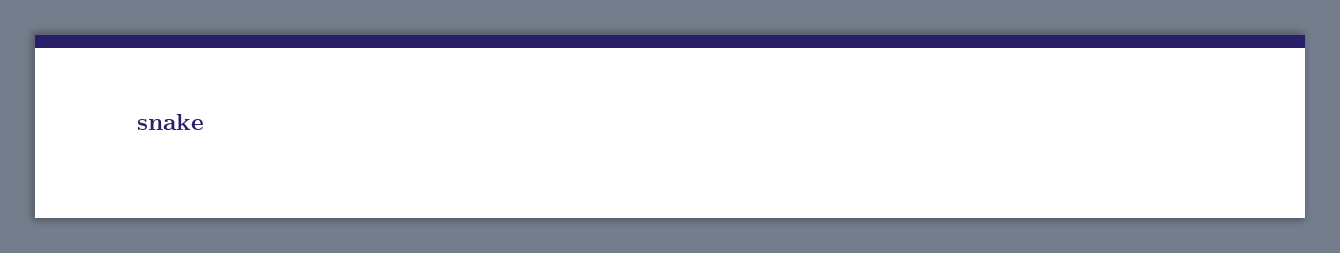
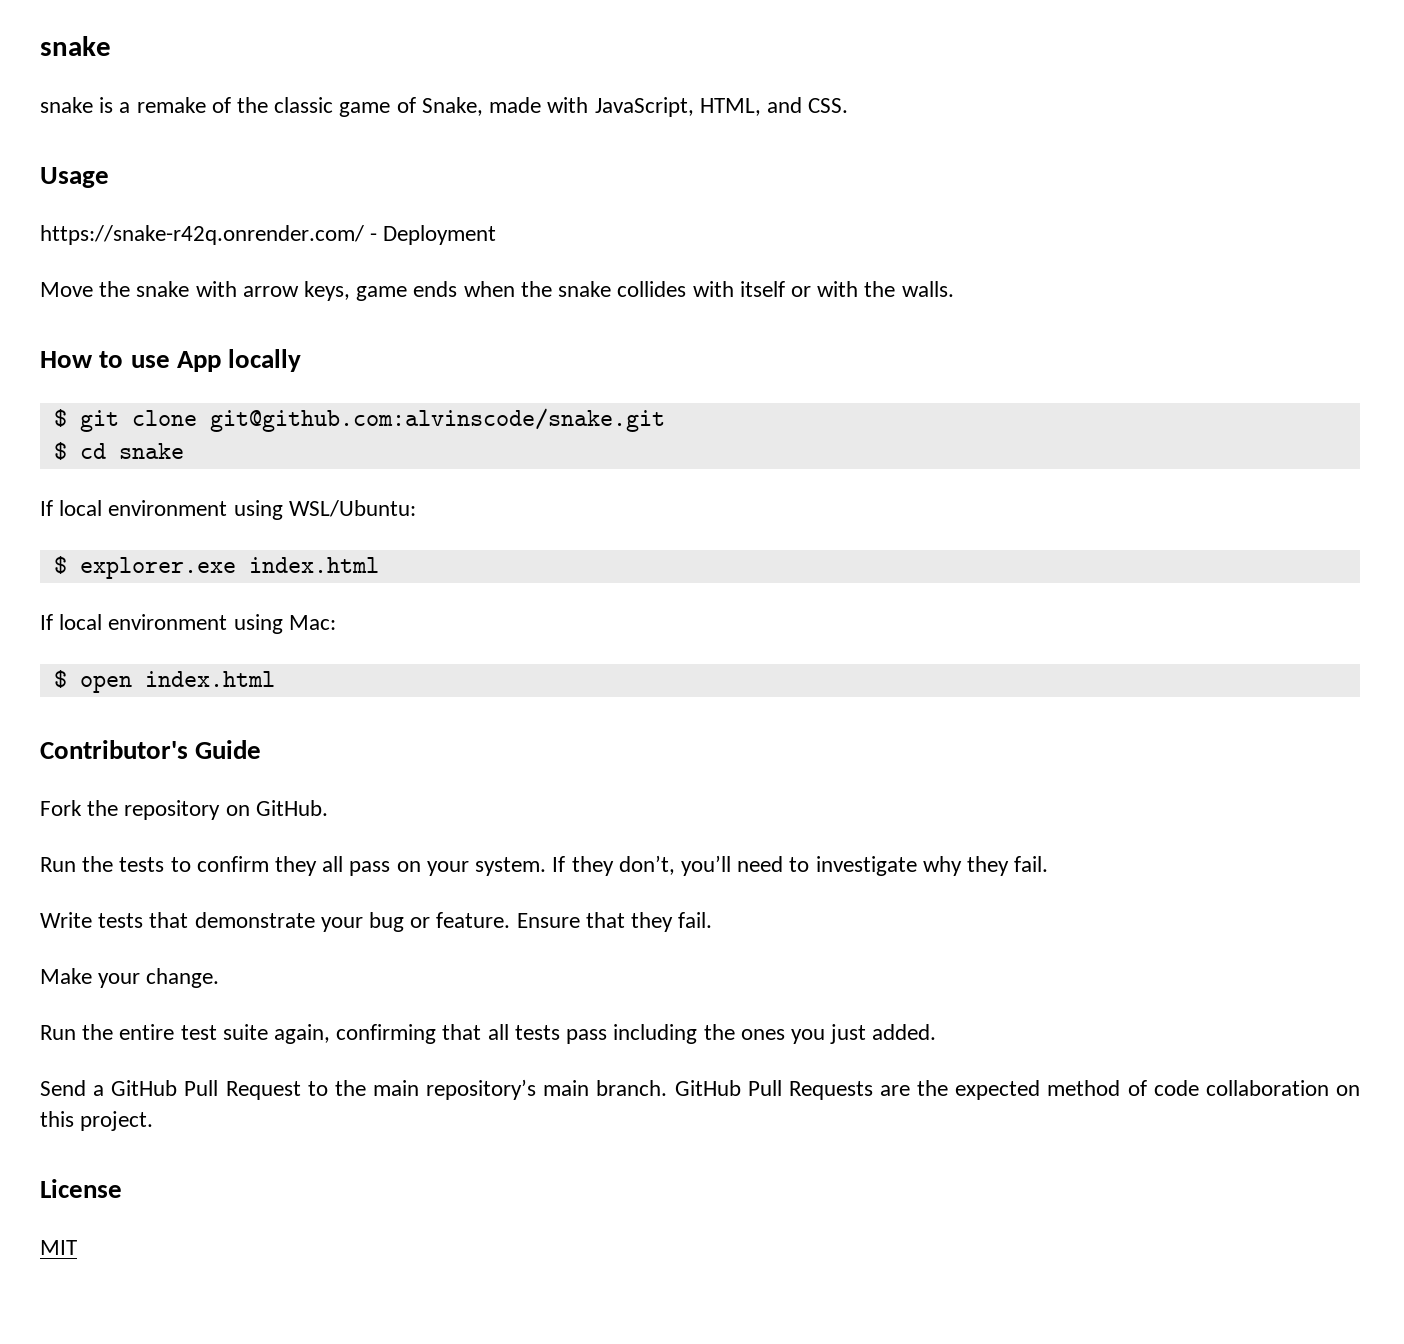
[137,114,204,130] snake -> [40,36,111,56] [40,97,849,117] [40,167,109,188] [40,225,497,245] [40,281,954,301] [40,349,302,372] [53,408,665,432] [53,442,184,460] [40,500,416,520] [53,556,379,579] [40,614,336,634] [53,670,275,693] [40,740,262,759] [40,800,328,820] [40,855,1049,876] [40,912,713,932] [40,968,220,988] [40,1024,937,1044] [40,1079,1360,1100] [40,1111,154,1131] [40,1179,122,1198] [40,1240,77,1255] snake // snake is a remake of the classic game of Snake, made with JavaScript, HTML, and CSS. // Usage // https://snake-r42q.onrender.com/ - Deployment // Move the snake with arrow keys, game ends when the snake collides with itself or with the walls. // How to use App locally // $ git clone git@github.com:alvinscode/snake.git // $ cd snake // If local environment using WSL/Ubuntu: // $ explorer.exe index.html // If local environment using Mac: // $ open index.html // Contributor's Guide // Fork the repository on GitHub. // Run the tests to confirm they all pass on your system. If they don’t, you’ll need to investigate why they fail. // Write tests that demonstrate your bug or feature. Ensure that they fail. // Make your change. // Run the entire test suite again, confirming that all tests pass including the ones you just added. // Send a GitHub Pull Request to the main repository’s main branch. GitHub Pull Requests are the expected method of code collaboration on this project. // License // MIT

